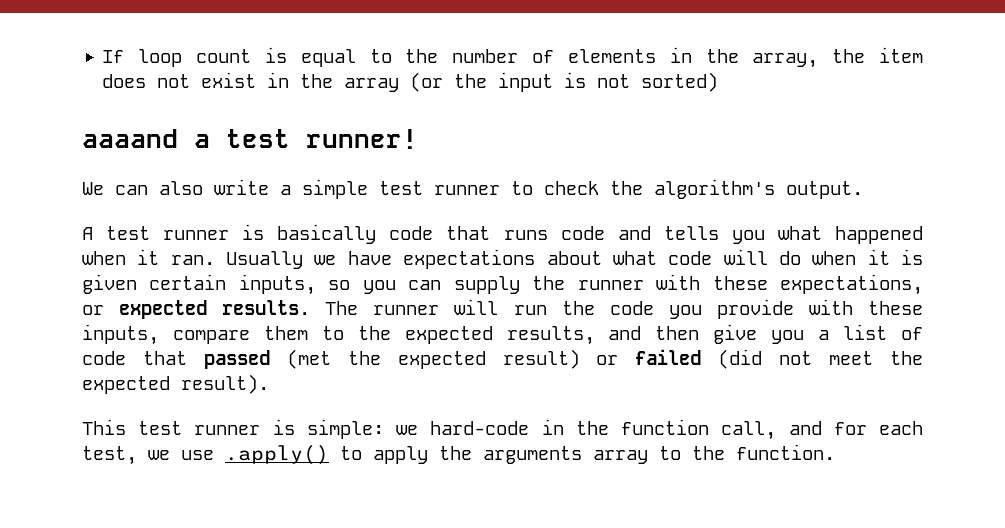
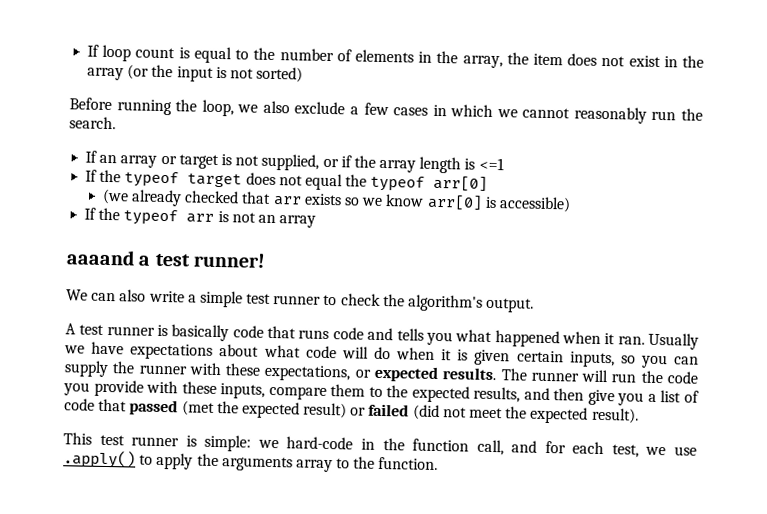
(719, 82) none -> [69,97,703,124] [69,116,116,130] [85,150,504,174] [85,169,489,192] [101,188,571,213] [84,207,317,228] // Before running the loop, we also exclude a few cases in which we cannot reasonably run the search. // If an array or target is not supplied, or if the array length is <=1 // If the typeof target does not equal the typeof arr[0] // (we already checked that arr exists so we know arr[0] is accessible) // If the typeof arr is not an array

